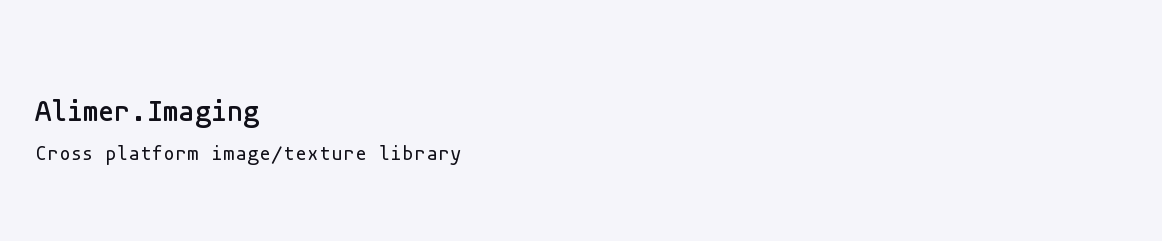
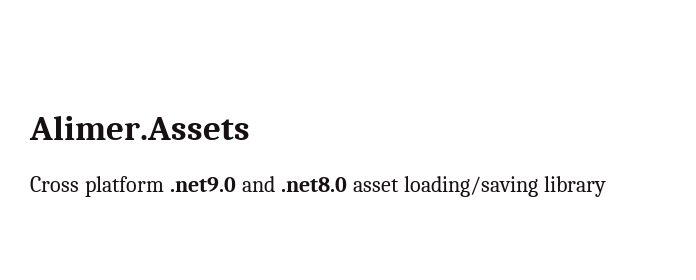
[35,99,259,128] Alimer.Imaging -> [29,115,250,140] Alimer.Assets
[211,145,367,165] image/texture -> [169,176,538,197] .net9.0 and .net8.0 asset loading/saving

